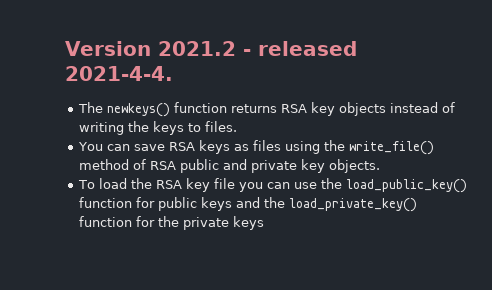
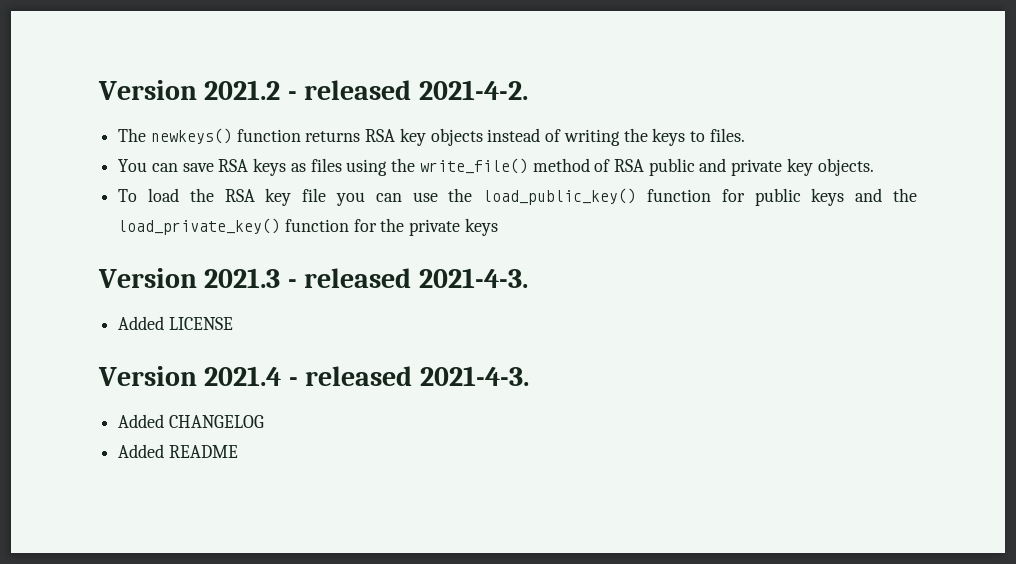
[65,66,173,81] 2021-4-4. -> [418,80,528,100] 2021-4-2.
(264, 223) none -> [98,268,528,288] [118,316,233,330] [98,366,529,386] [118,414,264,428] [118,444,238,458] // Version 2021.3 - released 2021-4-3. // Added LICENSE // Version 2021.4 - released 2021-4-3. // Added CHANGELOG // Added README

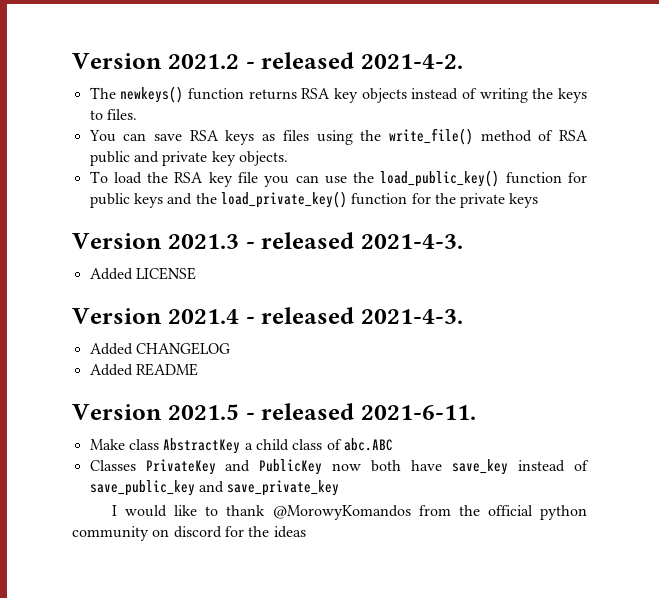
(238, 451) none -> [72,403,476,420] [89,438,393,454] [89,459,589,475] [89,480,340,496] [111,505,587,520] [72,526,306,541] // Version 2021.5 - released 2021-6-11. // Make class AbstractKey a child class of abc.ABC // Classes PrivateKey and PublicKey now both have save_key instead of save_public_key and save_private_key // I would like to thank @MorowyKomandos from the official python community on discord for the ideas

